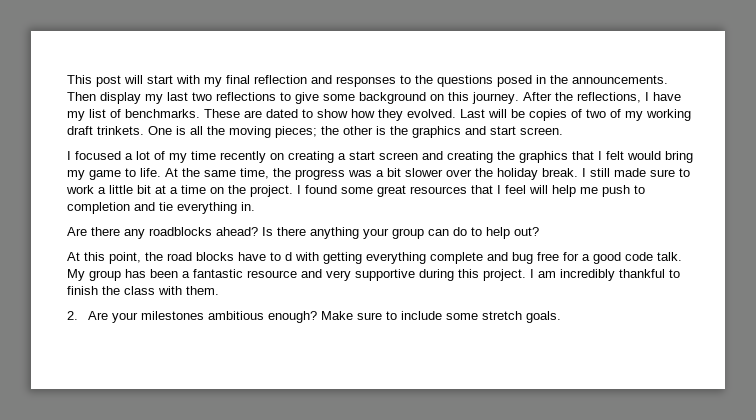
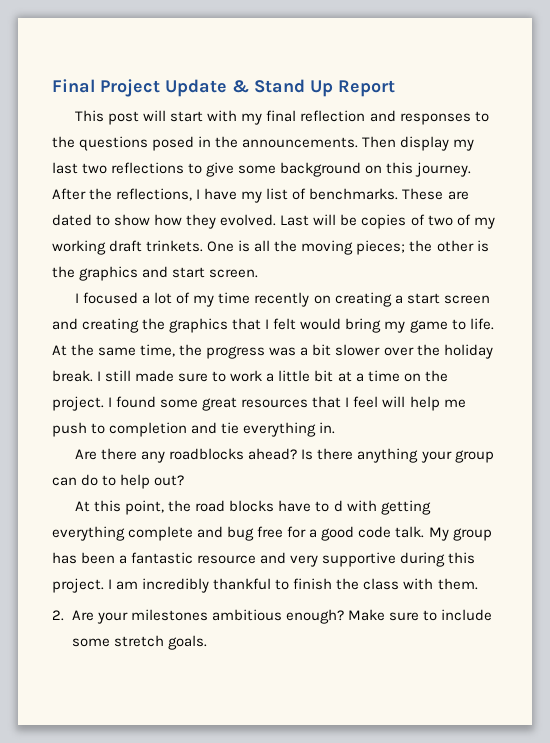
(67, 79) none -> [52,79,395,97] Final Project Update & Stand Up Report //

